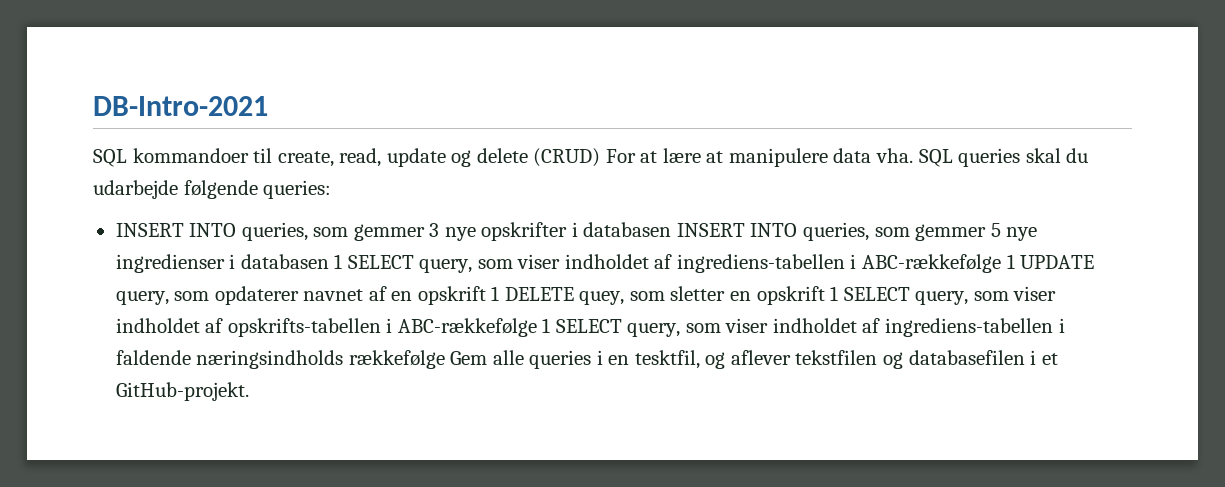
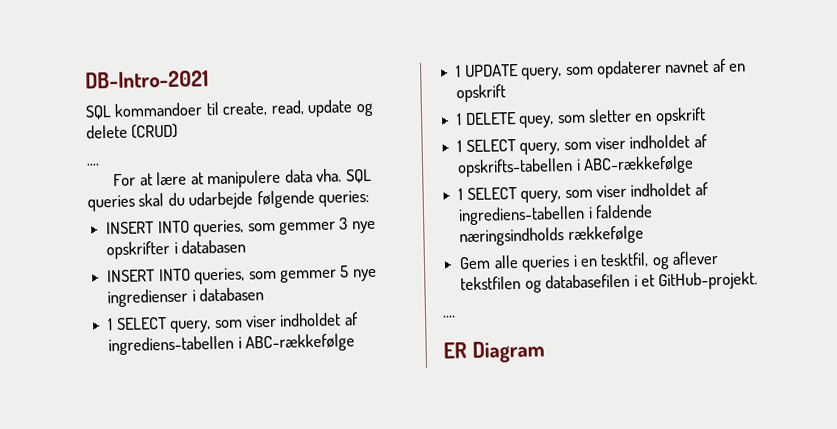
(601, 157) none -> [86,163,99,166] // .... //
(672, 229) none -> (247, 246) //
(329, 261) none -> (265, 294) //
(1001, 263) none -> (356, 343) //
(486, 295) none -> (507, 93) //
(825, 295) none -> (706, 116) //
(537, 327) none -> (695, 165) //
(445, 359) none -> (644, 235) //
(249, 391) none -> [443,315,456,318] [443,340,545,363] // .... // ER Diagram

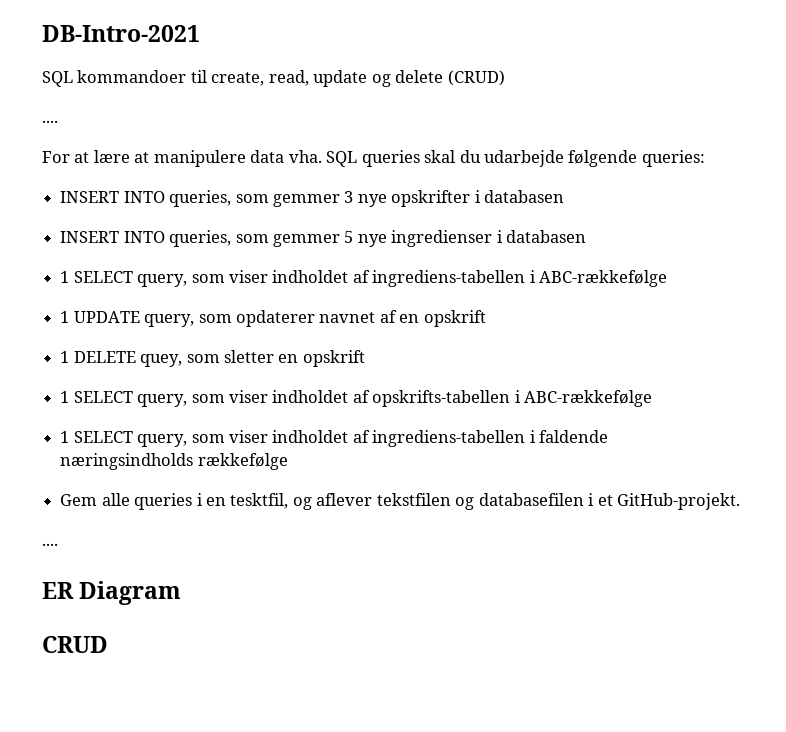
(545, 351) none -> [42,636,108,653] // CRUD

